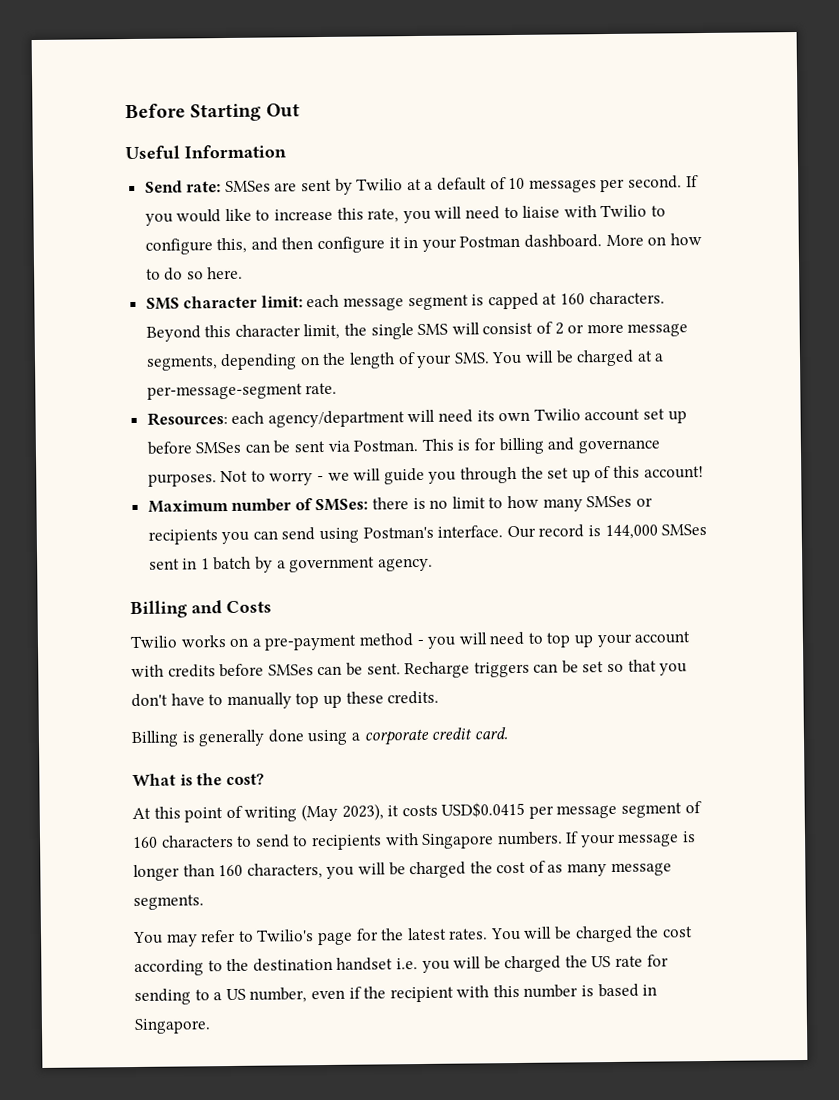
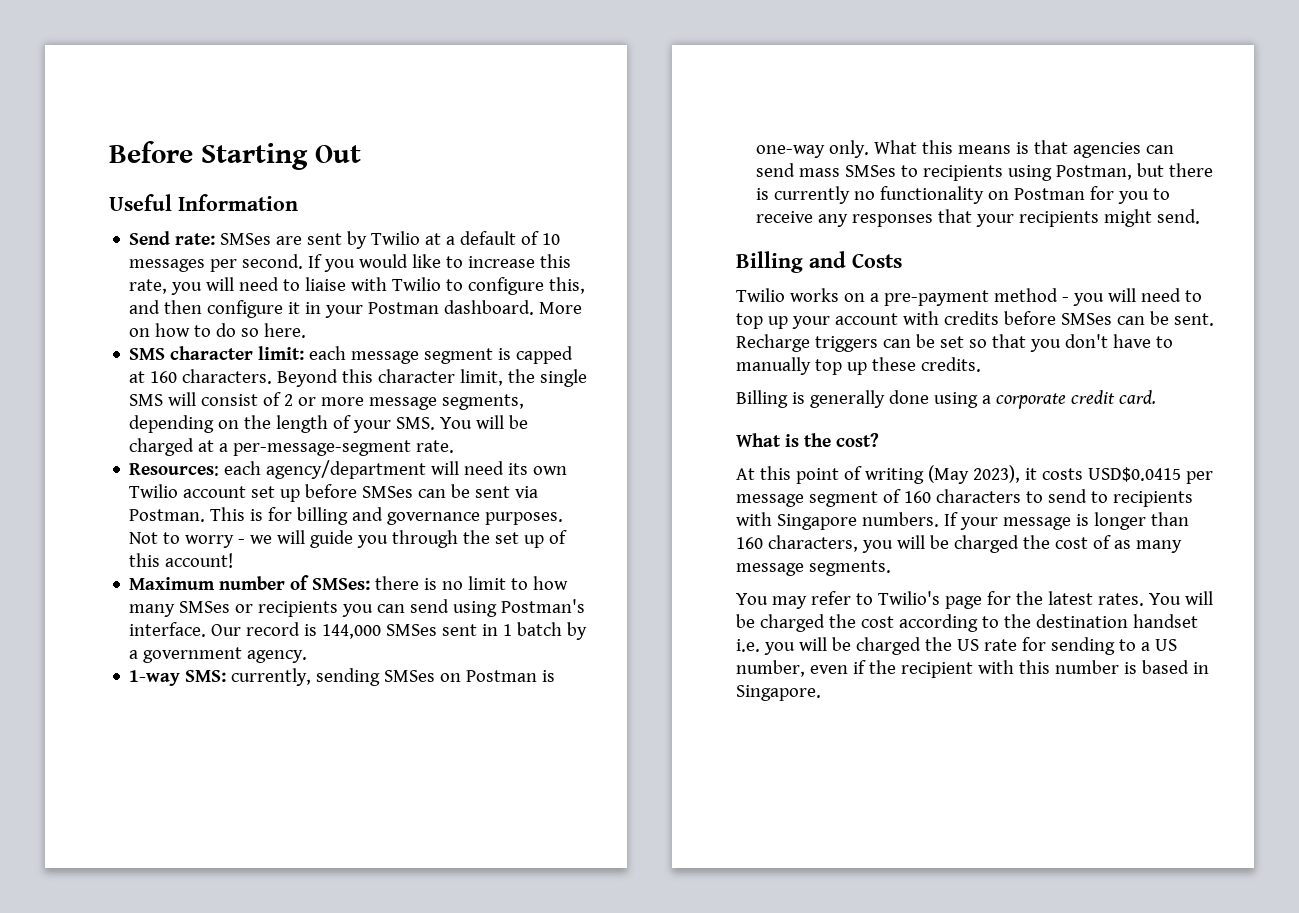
(433, 564) none -> [129,668,556,686] [756,140,1175,158] [756,163,1214,181] [756,186,1171,204] [756,209,1201,227] // 1-way SMS: currently, sending SMSes on Postman is one-way only. What this means is that agencies can send mass SMSes to recipients using Postman, but there is currently no functionality on Postman for you to receive any responses that your recipients might send.

